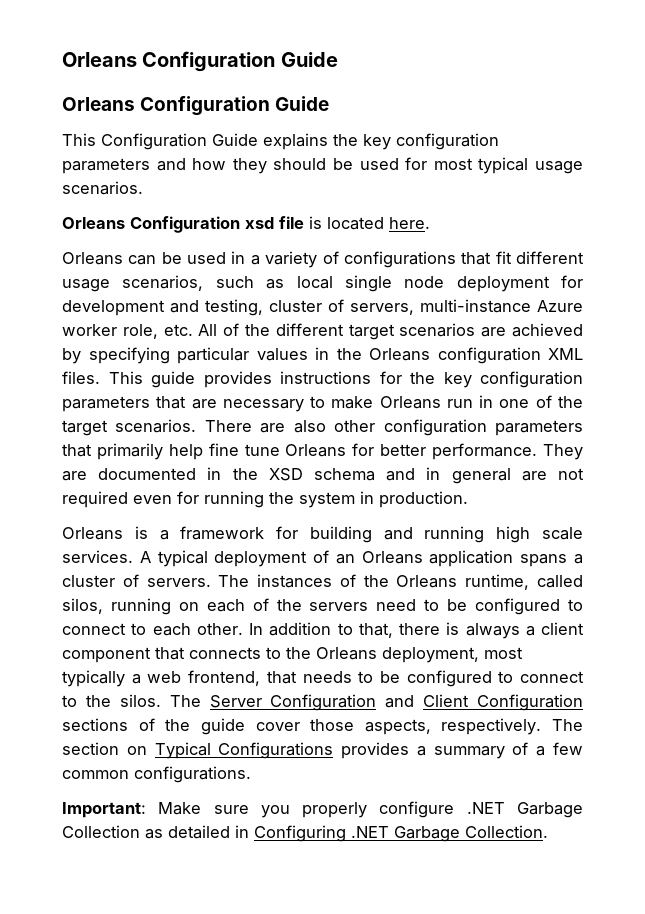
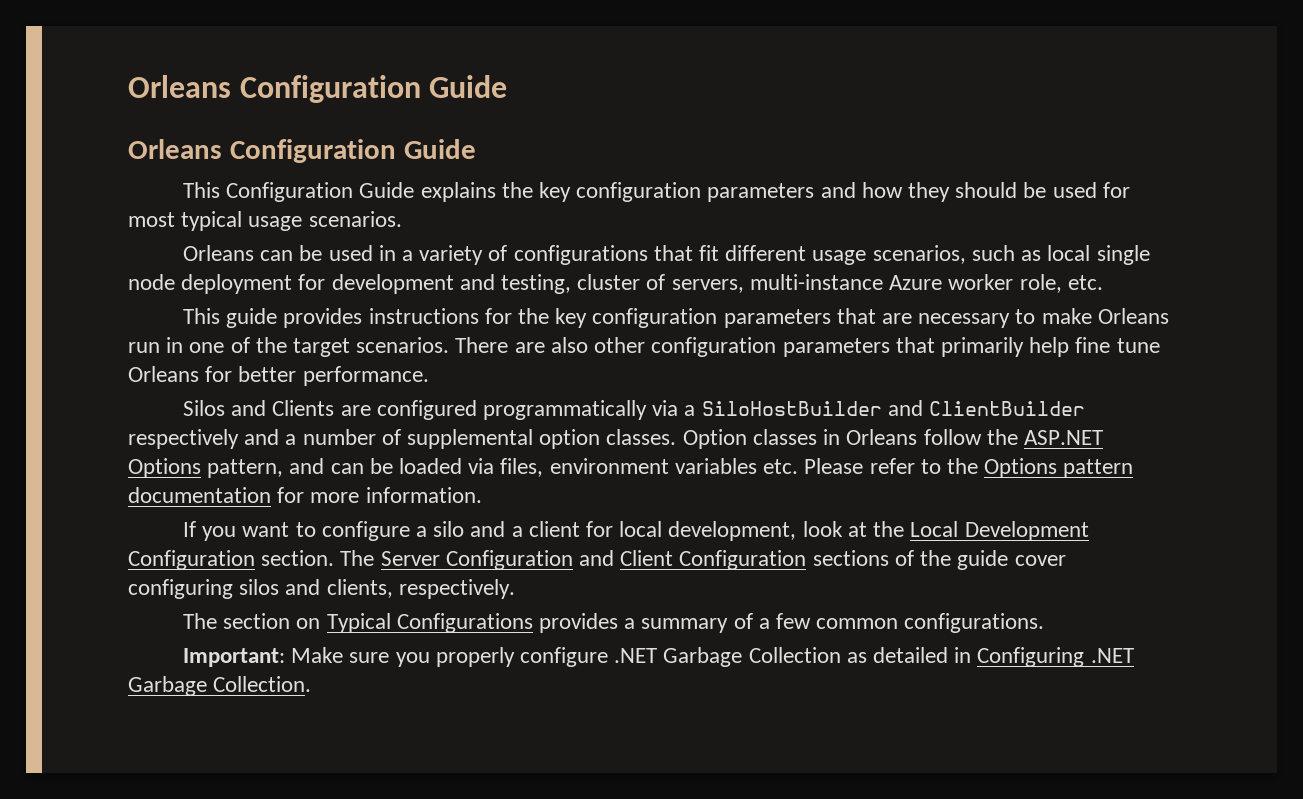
[62,216,430,233] // Orleans Configuration xsd file is located here. -> (402, 219) none
[198,323,584,340] [62,347,583,364] [62,371,100,384] All of the different target scenarios are achieved by specifying particular values in the Orleans configuration XML files. -> (1103, 282) //
[543,444,584,460] [62,467,584,484] [62,491,468,508] [62,526,583,543] [62,550,583,567] [62,574,583,590] [62,598,584,615] [62,622,584,639] [62,647,523,663] [62,670,584,687] [62,694,161,707] They are documented in the XSD schema and in general are not required even for running the system in production. // Orleans is a framework for building and running high scale services. A typical deployment of an Orleans application spans a cluster of servers. The instances of the Orleans runtime, called silos, running on each of the servers need to be configured to connect to each other. In addition to that, there is always a client component that connects to the Orleans deployment, most typically a web frontend, that needs to be configured to connect to the silos. -> [182,400,1086,420] [128,429,1103,449] [128,458,1134,478] [128,487,482,503] [182,521,1089,541] [128,550,335,570] // Silos and Clients are configured programmatically via a SiloHostBuilder and ClientBuilder respectively and a number of supplemental option classes. Option classes in Orleans follow the ASP.NET Options pattern, and can be loaded via files, environment variables etc. Please refer to the Options pattern documentation for more information. // If you want to configure a silo and a client for local development, look at the Local Development Configuration section.
[310,719,431,735] those aspects, -> [128,579,393,599] configuring silos and clients,
(542, 726) none -> (515, 589) //

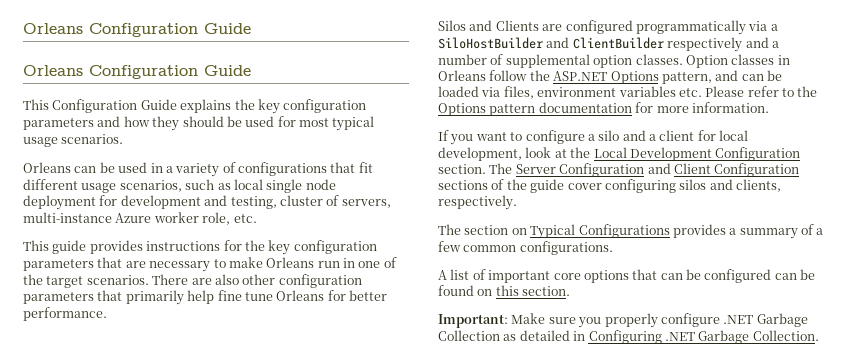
(1045, 623) none -> [438,269,816,283] [438,285,571,296] // A list of important core options that can be configured can be found on this section.

